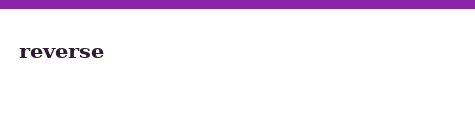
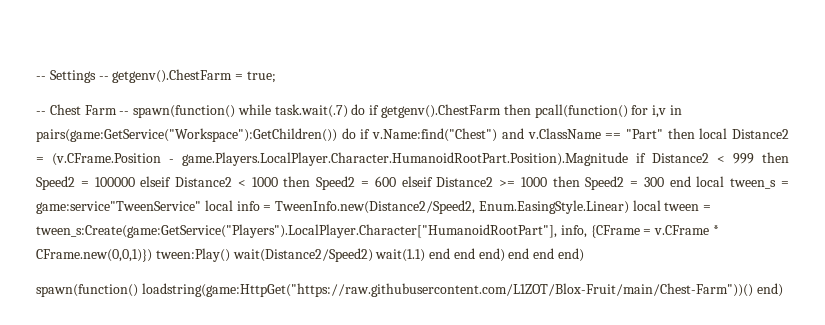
[19,48,104,58] reverse -> [36,69,276,83] [36,104,682,118] [36,128,790,142] [36,152,789,166] [36,176,789,190] [36,200,712,214] [36,224,719,238] [36,248,585,262] [36,283,783,297] -- Settings -- getgenv().ChestFarm = true; // -- Chest Farm -- spawn(function() while task.wait(.7) do if getgenv().ChestFarm then pcall(function() for i,v in pairs(game:GetService("Workspace"):GetChildren()) do if v.Name:find("Chest") and v.ClassName == "Part" then local Distance2 = (v.CFrame.Position - game.Players.LocalPlayer.Character.HumanoidRootPart.Position).Magnitude if Distance2 < 999 then Speed2 = 100000 elseif Distance2 < 1000 then Speed2 = 600 elseif Distance2 >= 1000 then Speed2 = 300 end local tween_s = game:service"TweenService" local info = TweenInfo.new(Distance2/Speed2, Enum.EasingStyle.Linear) local tween = tween_s:Create(game:GetService("Players").LocalPlayer.Character["HumanoidRootPart"], info, {CFrame = v.CFrame * CFrame.new(0,0,1)}) tween:Play() wait(Distance2/Speed2) wait(1.1) end end end) end end end) // spawn(function() loadstring(game:HttpGet("https://raw.githubusercontent.com/L1ZOT/Blox-Fruit/main/Chest-Farm"))() end)

